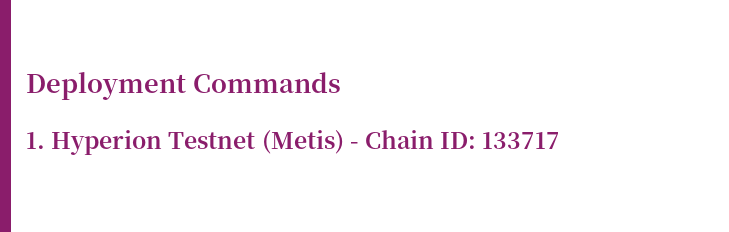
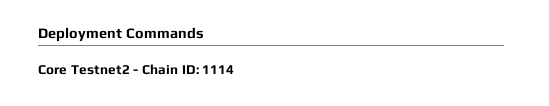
[26,130,344,155] 1. Hyperion Testnet (Metis) -> [38,65,130,75] Core Testnet2
[482,132,561,149] 133717 -> [202,65,235,74] 1114

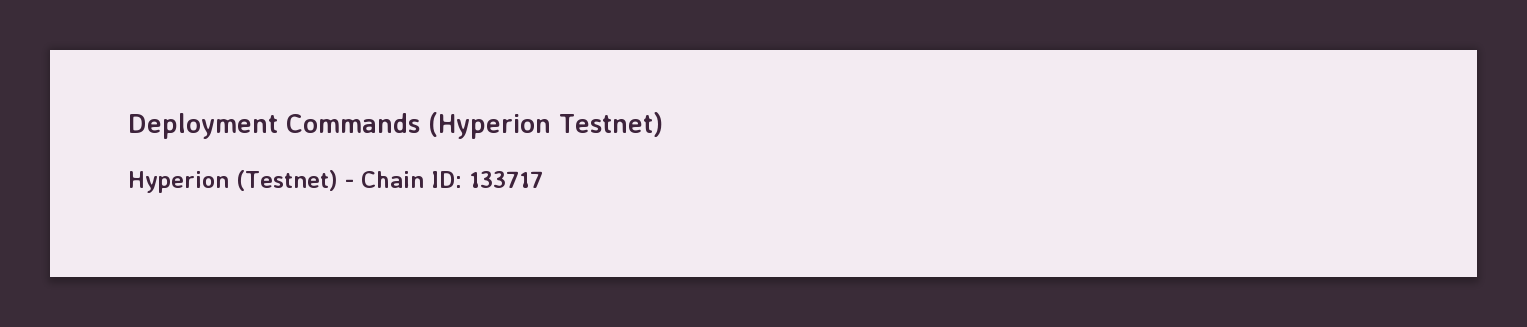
[38,65,130,75] // Core Testnet2 -> [428,112,663,139] [128,170,338,193] (Hyperion Testnet) // Hyperion (Testnet)
[202,65,235,74] 1114 -> [468,171,543,188] 133717

